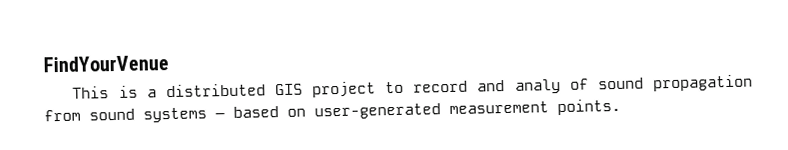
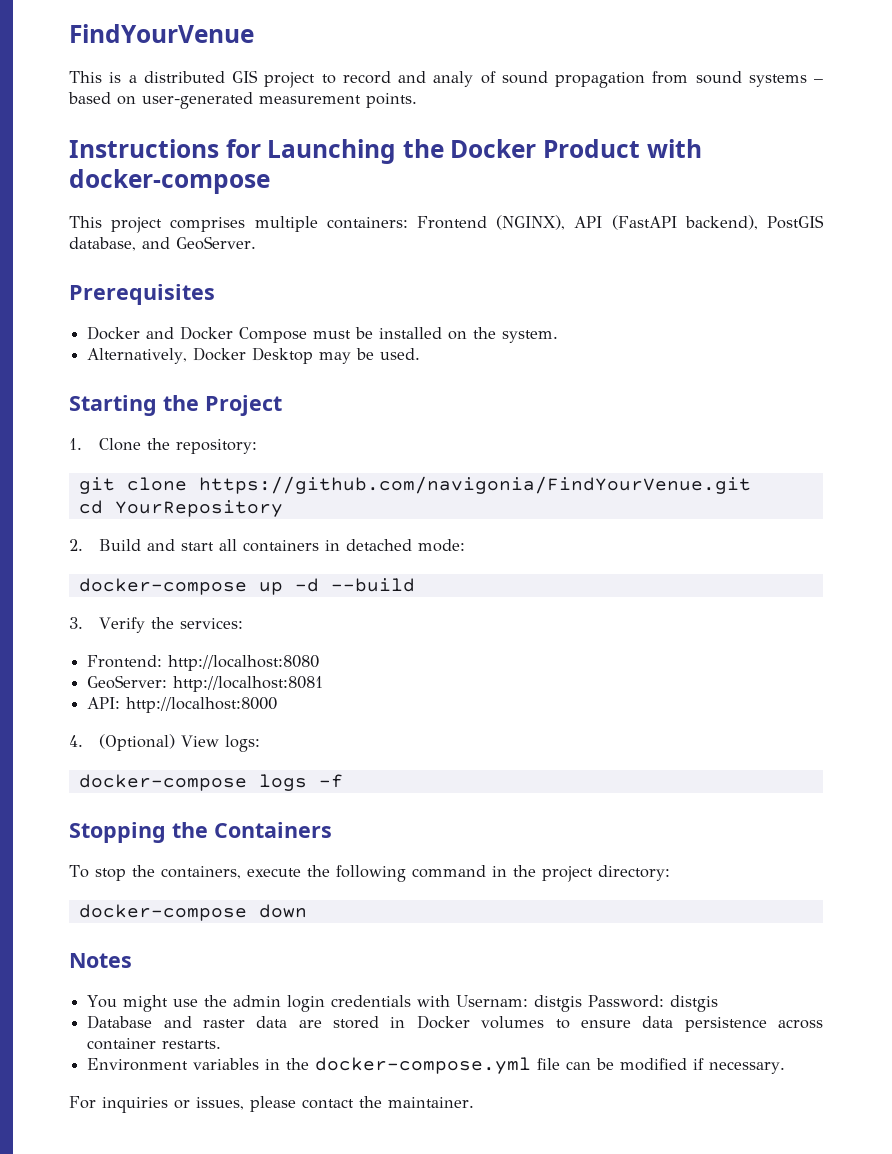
(621, 107) none -> [69,139,702,164] [69,169,270,194] [69,215,825,233] [69,236,256,251] [69,284,215,305] [87,326,559,343] [87,347,421,364] [69,395,282,416] [69,438,258,454] [78,476,751,494] [78,500,283,517] [69,539,466,552] [78,578,415,595] [69,617,244,633] [87,655,320,671] [87,675,324,692] [87,697,278,713] [69,734,261,752] [78,774,343,791] [69,822,332,843] [69,865,670,882] [78,904,307,921] [69,953,132,968] [87,995,719,1012] [87,1015,824,1032] [87,1038,222,1050] [87,1057,786,1074] [69,1096,474,1113] // Instructions for Launching the Docker Product with docker-compose // This project comprises multiple containers: Frontend (NGINX), API (FastAPI backend), PostGIS database, and GeoServer. // Prerequisites // Docker and Docker Compose must be installed on the system. // Alternatively, Docker Desktop may be used. // Starting the Project // 1. Clone the repository: // git clone https://github.com/navigonia/FindYourVenue.git // cd YourRepository // 2. Build and start all containers in detached mode: // docker-compose up -d --build // 3. Verify the services: // Frontend: http://localhost:8080 // GeoServer: http://localhost:8081 // API: http://localhost:8000 // 4. (Optional) View logs: // docker-compose logs -f // Stopping the Containers // To stop the containers, execute the following command in the project directory: // docker-compose down // Notes // You might use the admin login credentials with Usernam: distgis Password: distgis // Database and raster data are stored in Docker volumes to ensure data persistence across container restarts. // Environment variables in the docker-compose.yml file can be modified if necessary. // For inquiries or issues, please contact the maintainer.

